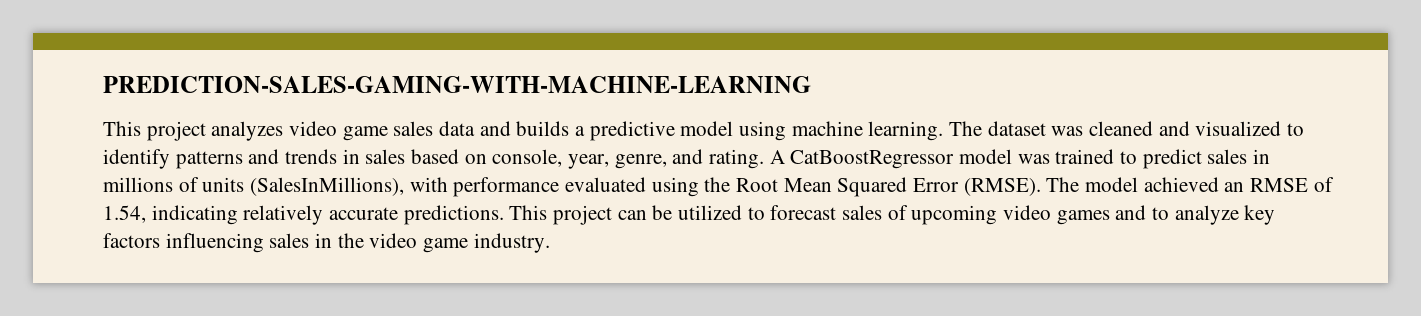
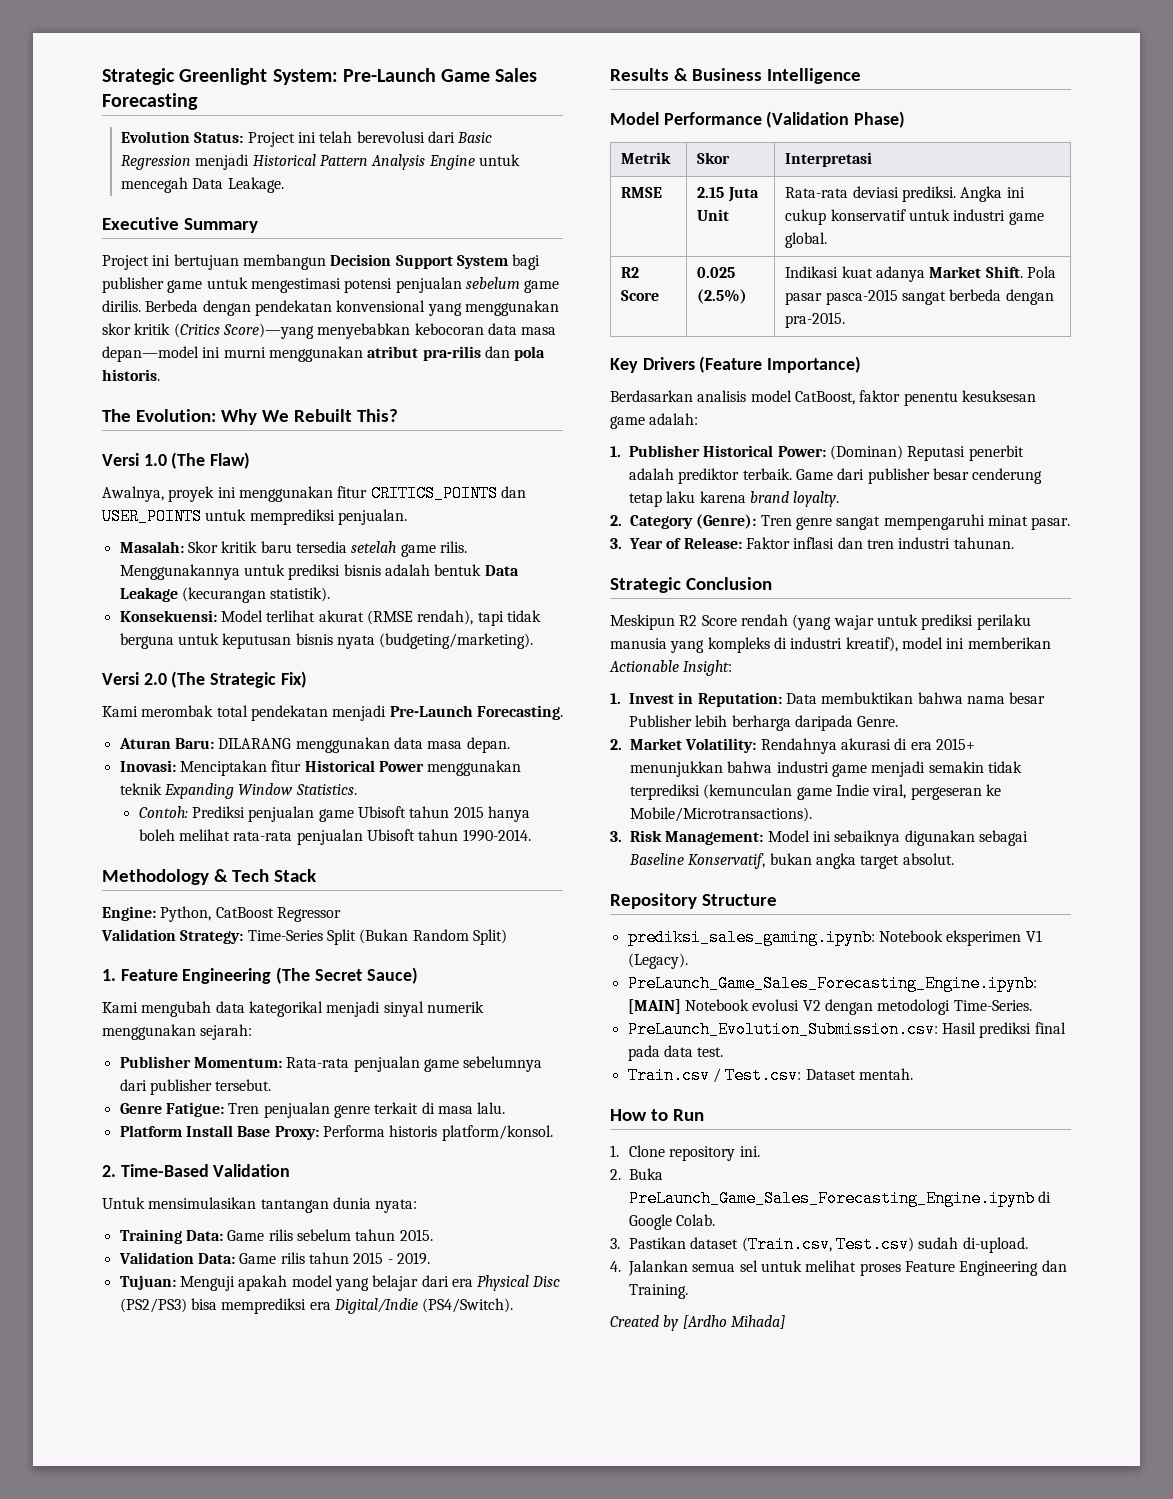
[103,76,811,93] [103,121,1305,141] [103,149,1271,169] [103,177,1334,197] [103,205,1276,225] [103,233,550,253] PREDICTION-SALES-GAMING-WITH-MACHINE-LEARNING // This project analyzes video game sales data and builds a predictive model using machine learning. The dataset was cleaned and visualized to identify patterns and trends in sales based on console, year, genre, and rating. A CatBoostRegressor model was trained to predict sales in millions of units (SalesInMillions), with performance evaluated using the Root Mean Squared Error (RMSE). The model achieved an RMSE of 1.54, indicating relatively accurate predictions. This project can be utilized to forecast sales of upcoming video games and to analyze key factors influencing sales in the video game industry. -> [102,68,538,85] [102,93,198,110] [121,131,493,147] [121,154,521,170] [121,177,284,193] [102,217,258,233] [102,254,541,270] [102,277,560,293] [102,300,559,316] [102,323,557,339] [102,346,546,362] [102,369,160,381] [102,409,398,425] [102,452,251,469] [102,485,526,502] [102,508,407,525] [119,541,467,557] [119,564,519,580] [119,587,331,603] [119,610,541,626] [119,633,534,649] [102,671,307,688] [102,705,563,721] [118,737,510,753] [119,760,522,776] [119,783,357,799] [138,806,530,822] [138,829,531,845] [102,869,316,885] [102,906,341,922] [101,929,507,945] [102,967,418,984] [102,1001,484,1017] [102,1024,253,1040] [119,1056,543,1072] [119,1079,272,1095] [119,1102,506,1118] [119,1125,553,1141] [102,1164,291,1177] [102,1197,418,1213] [119,1229,433,1244] [118,1252,430,1265] [119,1275,561,1291] [119,1298,514,1314] [610,68,861,84] [610,111,906,128] [621,152,672,164] [697,152,731,164] [785,152,873,167] [621,187,663,198] [697,187,759,202] [697,209,730,221] [785,186,1025,202] [785,209,1044,225] [785,232,828,248] [621,267,640,278] [621,290,660,301] [697,267,736,278] [697,289,748,304] [785,266,1056,282] [785,289,1054,305] [785,312,846,328] [610,356,862,373] [610,390,1036,406] [610,413,699,429] [610,445,1024,461] [629,468,1043,484] [629,491,840,507] [610,514,1071,530] [610,537,1014,549] [610,577,772,593] [610,614,1031,630] [610,637,1051,653] [609,660,733,676] [610,692,1046,707] [629,715,899,731] [610,738,975,754] [630,761,1022,777] [630,784,1001,800] [630,807,812,822] [610,830,1028,846] [629,853,954,869] [610,893,777,909] [627,929,1042,946] [627,953,688,969] [627,975,1037,992] [627,999,1032,1015] [627,1021,1066,1038] [627,1045,724,1061] [627,1067,913,1084] [610,1109,704,1121] [610,1145,760,1161] [610,1168,664,1180] [629,1190,1052,1207] [629,1214,716,1230] [610,1236,1028,1253] [610,1260,1067,1276] [629,1284,689,1299] [610,1315,785,1331] Strategic Greenlight System: Pre-Launch Game Sales Forecasting // Evolution Status: Project ini telah berevolusi dari Basic Regression menjadi Historical Pattern Analysis Engine untuk mencegah Data Leakage. // Executive Summary // Project ini bertujuan membangun Decision Support System bagi publisher game untuk mengestimasi potensi penjualan sebelum game dirilis. Berbeda dengan pendekatan konvensional yang menggunakan skor kritik (Critics Score)—yang menyebabkan kebocoran data masa depan—model ini murni menggunakan atribut pra-rilis dan pola historis. // The Evolution: Why We Rebuilt This? // Versi 1.0 (The Flaw) // Awalnya, proyek ini menggunakan fitur CRITICS_POINTS dan USER_POINTS untuk memprediksi penjualan. // Masalah: Skor kritik baru tersedia setelah game rilis. Menggunakannya untuk prediksi bisnis adalah bentuk Data Leakage (kecurangan statistik). // Konsekuensi: Model terlihat akurat (RMSE rendah), tapi tidak berguna untuk keputusan bisnis nyata (budgeting/marketing). // Versi 2.0 (The Strategic Fix) // Kami merombak total pendekatan menjadi Pre-Launch Forecasting. // Aturan Baru: DILARANG menggunakan data masa depan. // Inovasi: Menciptakan fitur Historical Power menggunakan teknik Expanding Window Statistics. // Contoh: Prediksi penjualan game Ubisoft tahun 2015 hanya boleh melihat rata-rata penjualan Ubisoft tahun 1990-2014. // Methodology & Tech Stack // Engine: Python, CatBoost Regressor // Validation Strategy: Time-Series Split (Bukan Random Split) // 1. Feature Engineering (The Secret Sauce) // Kami mengubah data kategorikal menjadi sinyal numerik menggunakan sejarah: // Publisher Momentum: Rata-rata penjualan game sebelumnya dari publisher tersebut. // Genre Fatigue: Tren penjualan genre terkait di masa lalu. // Platform Install Base Proxy: Performa historis platform/konsol. // 2. Time-Based Validation // Untuk mensimulasikan tantangan dunia nyata: // Training Data: Game rilis sebelum tahun 2015. // Validation Data: Game rilis tahun 2015 - 2019. // Tujuan: Menguji apakah model yang belajar dari era Physical Disc (PS2/PS3) bisa memprediksi era Digital/Indie (PS4/Switch). // Results & Business Intelligence // Model Performance (Validation Phase) // Metrik | Skor | Interpretasi // RMSE | 2.15 Juta Unit | Rata-rata deviasi prediksi. Angka ini cukup konservatif untuk industri game global. // R2 Score | 0.025 (2.5%) | Indikasi kuat adanya Market Shift. Pola pasar pasca-2015 sangat berbeda dengan pra-2015. // Key Drivers (Feature Importance) // Berdasarkan analisis model CatBoost, faktor penentu kesuksesan game adalah: // 1. Publisher Historical Power: (Dominan) Reputasi penerbit adalah prediktor terbaik. Game dari publisher besar cenderung tetap laku karena brand loyalty. // 2. Category (Genre): Tren genre sangat mempengaruhi minat pasar. // 3. Year of Release: Faktor inflasi dan tren industri tahunan. // Strategic Conclusion // Meskipun R2 Score rendah (yang wajar untuk prediksi perilaku manusia yang kompleks di industri kreatif), model ini memberikan Actionable Insight: // 1. Invest in Reputation: Data membuktikan bahwa nama besar Publisher lebih berharga daripada Genre. // 2. Market Volatility: Rendahnya akurasi di era 2015+ menunjukkan bahwa industri game menjadi semakin tidak terprediksi (kemunculan game Indie viral, pergeseran ke Mobile/Microtransactions). // 3. Risk Management: Model ini sebaiknya digunakan sebagai Baseline Konservatif, bukan angka target absolut. // Repository Structure // prediksi_sales_gaming.ipynb: Notebook eksperimen V1 (Legacy). // PreLaunch_Game_Sales_Forecasting_Engine.ipynb: [MAIN] Notebook evolusi V2 dengan metodologi Time-Series. // PreLaunch_Evolution_Submission.csv: Hasil prediksi final pada data test. // Train.csv / Test.csv: Dataset mentah. // How to Run // 1. Clone repository ini. // 2. Buka PreLaunch_Game_Sales_Forecasting_Engine.ipynb di Google Colab. // 3. Pastikan dataset (Train.csv, Test.csv) sudah di-upload. // 4. Jalankan semua sel untuk melihat proses Feature Engineering dan Training. // Created by [Ardho Mihada]

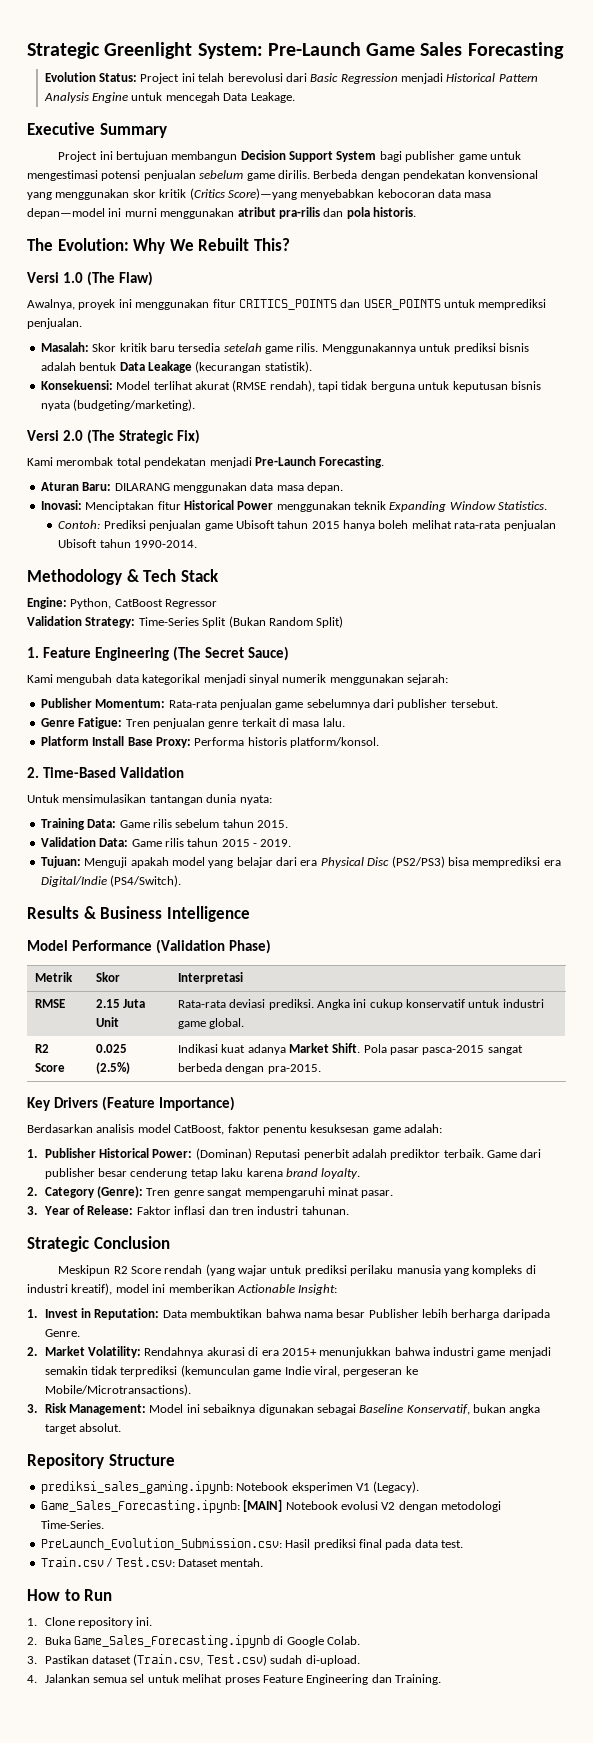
[627,975,1037,992] PreLaunch_Game_Sales_Forecasting_Engine.ipynb: -> [40,1500,240,1513] Game_Sales_Forecasting.ipynb:
[629,1190,1036,1207] PreLaunch_Game_Sales_Forecasting_Engine.ipynb -> [74,1635,271,1648] Game_Sales_Forecasting.ipynb
[610,1315,785,1331] // Created by [Ardho Mihada] -> (442, 1679) none

